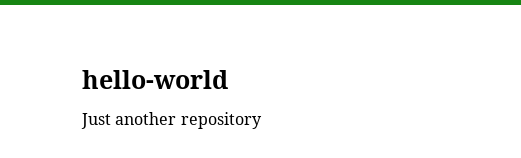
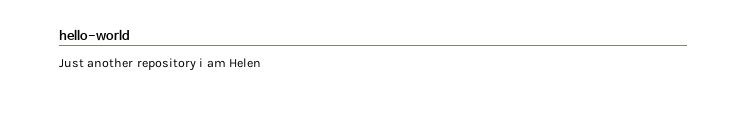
(262, 120) none -> [199,58,261,68] i am Helen

